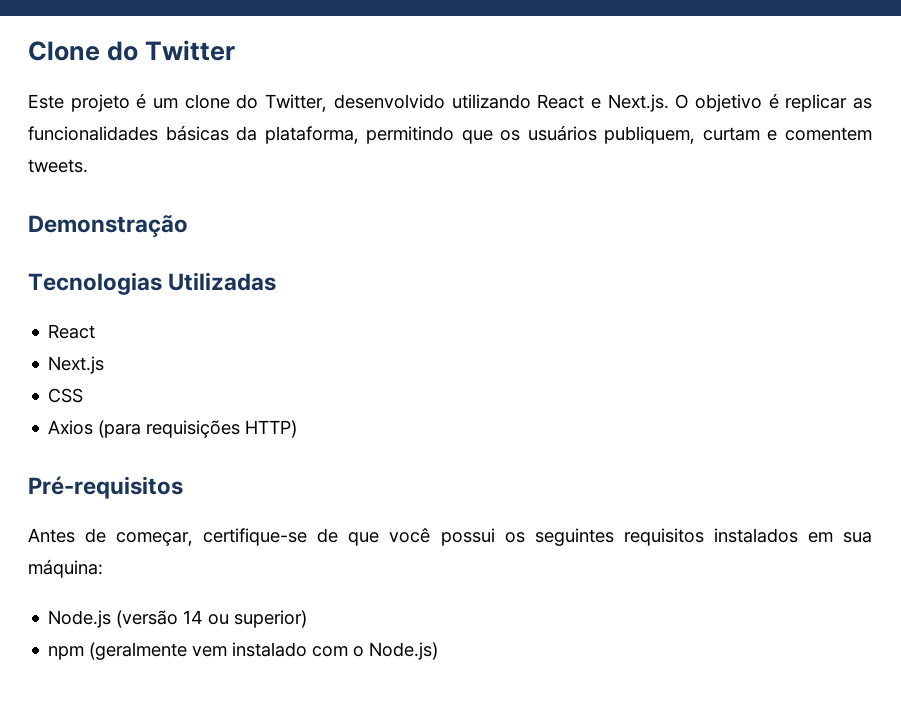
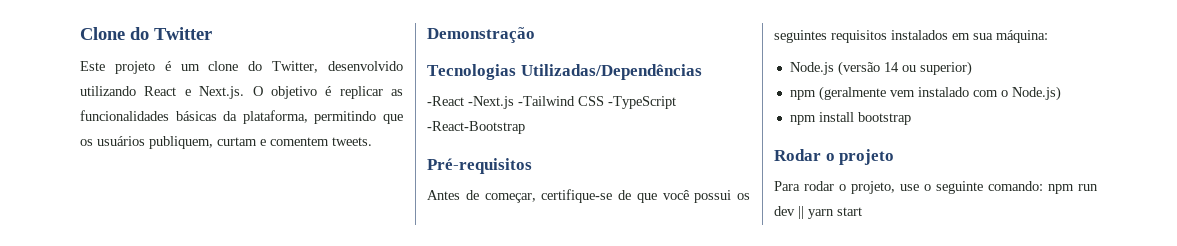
[168,272,277,291] [48,324,96,339] [48,356,105,374] [48,388,84,403] [48,420,298,438] Utilizadas // React // Next.js // CSS // Axios (para requisições HTTP) -> [520,64,702,80] [427,96,676,109] [427,121,525,134] Utilizadas/Dependências // -React -Next.js -Tailwind CSS -TypeScript -React-Bootstrap
(439, 651) none -> [789,112,911,125] [774,149,895,165] [774,181,1098,194] [774,206,862,219] // npm install bootstrap // Rodar o projeto // Para rodar o projeto, use o seguinte comando: npm run dev || yarn start

